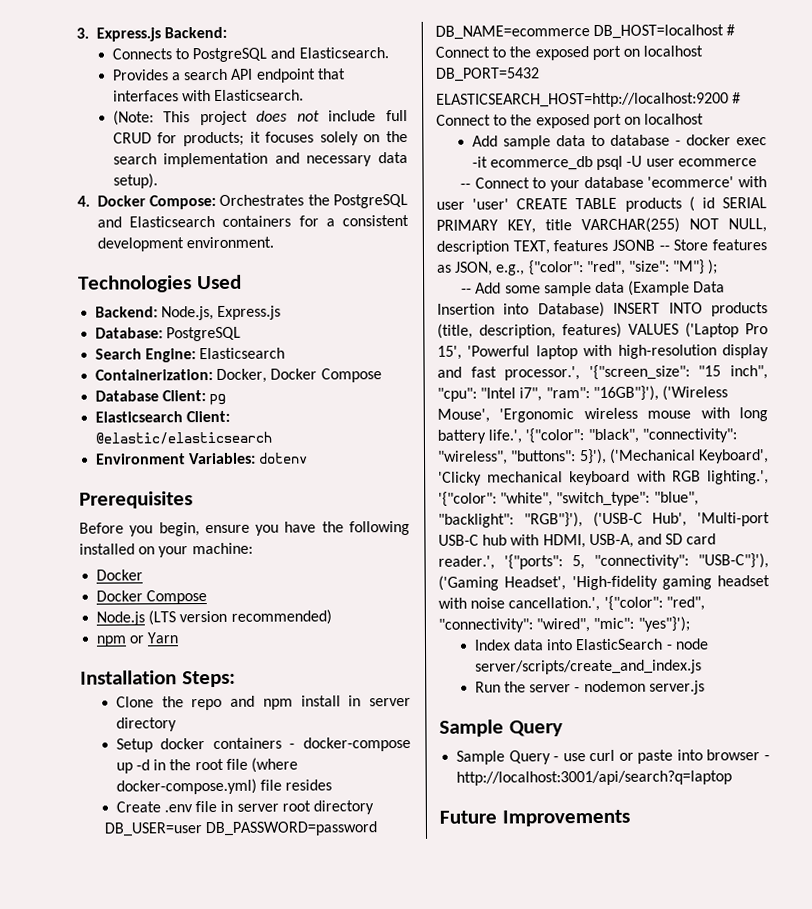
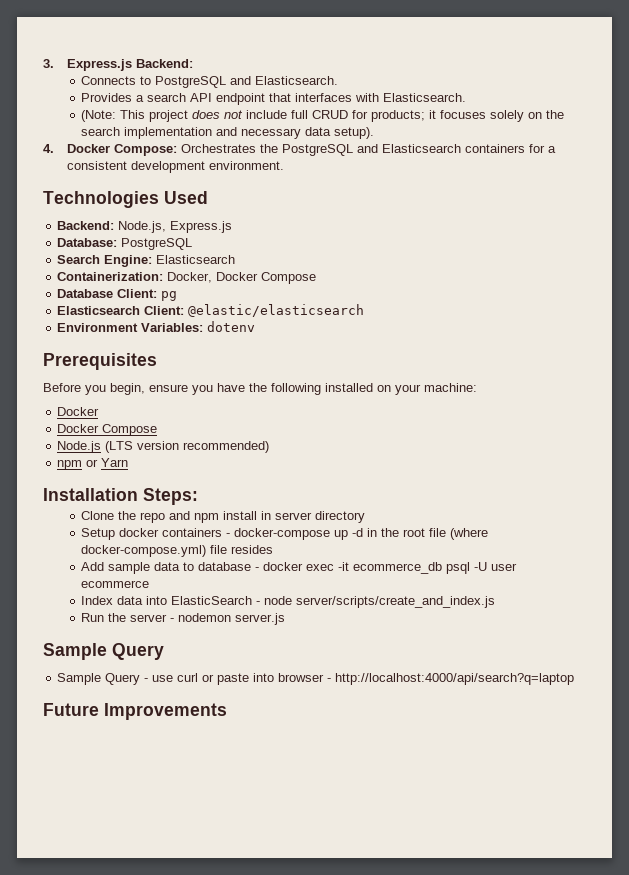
[115,800,374,815] [104,821,378,837] [435,24,736,40] [435,45,704,61] [435,67,540,82] [436,92,742,108] [436,113,705,129] // Create .env file in server root directory // DB_USER=user DB_PASSWORD=password DB_NAME=ecommerce DB_HOST=localhost # Connect to the exposed port on localhost DB_PORT=5432 // ELASTICSEARCH_HOST=http://localhost:9200 # Connect to the exposed port on localhost -> (274, 549) none
[460,176,767,192] [436,196,767,212] [436,217,767,234] [436,239,767,255] [437,259,719,276] [461,280,726,297] [437,301,768,318] [437,322,768,339] [437,344,769,360] [437,364,768,381] [437,385,728,402] [437,407,768,423] [437,428,737,444] [437,448,769,465] [438,470,769,486] [438,491,699,507] [438,511,770,528] [438,533,717,549] [438,553,769,570] [438,575,770,591] [438,595,705,612] [438,616,690,633] // -- Connect to your database 'ecommerce' with user 'user' CREATE TABLE products ( id SERIAL PRIMARY KEY, title VARCHAR(255) NOT NULL, description TEXT, features JSONB -- Store features as JSON, e.g., {"color": "red", "size": "M"} ); // -- Add some sample data (Example Data Insertion into Database) INSERT INTO products (title, description, features) VALUES ('Laptop Pro 15', 'Powerful laptop with high-resolution display and fast processor.', '{"screen_size": "15 inch", "cpu": "Intel i7", "ram": "16GB"}'), ('Wireless Mouse', 'Ergonomic wireless mouse with long battery life.', '{"color": "black", "connectivity": "wireless", "buttons": 5}'), ('Mechanical Keyboard', 'Clicky mechanical keyboard with RGB lighting.', '{"color": "white", "switch_type": "blue", "backlight": "RGB"}'), ('USB-C Hub', 'Multi-port USB-C hub with HDMI, USB-A, and SD card reader.', '{"ports": 5, "connectivity": "USB-C"}'), ('Gaming Headset', 'High-fidelity gaming headset with noise cancellation.', '{"color": "red", "connectivity": "wired", "mic": "yes"}'); -> (150, 584) none
[456,770,733,786] http://localhost:3001/api/search?q=laptop -> [335,673,575,685] http://localhost:4000/api/search?q=laptop

